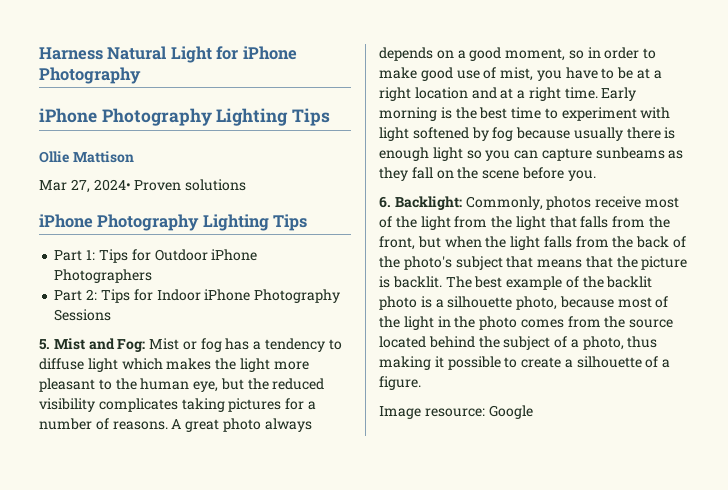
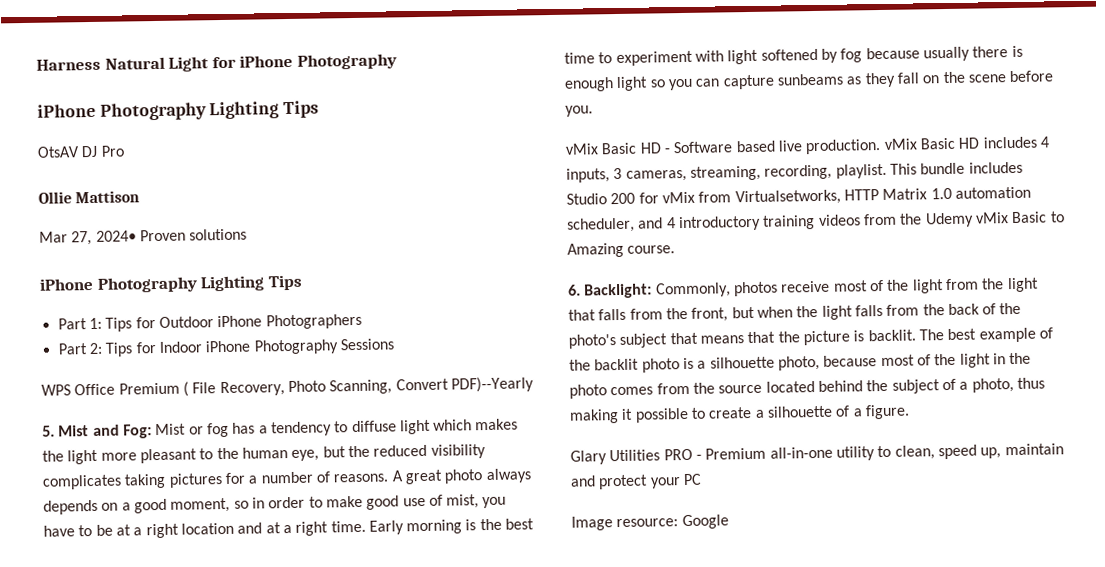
(331, 117) none -> [37,145,125,158] // OtsAV DJ Pro
(112, 315) none -> [41,376,534,397] // WPS Office Premium ( File Recovery, Photo Scanning, Convert PDF)--Yearly
(596, 175) none -> [565,136,1049,155] [566,161,1023,183] [566,186,1031,206] [567,211,1065,233] [567,242,676,258] // vMix Basic HD - Software based live production. vMix Basic HD includes 4 inputs, 3 cameras, streaming, recording, playlist. This bundle includes Studio 200 for vMix from Virtualsetworks, HTTP Matrix 1.0 automation scheduler, and 4 introductory training videos from the Udemy vMix Basic to Amazing course.
(421, 383) none -> [570,443,1064,465] [570,473,702,490] // Glary Utilities PRO - Premium all-in-one utility to clean, speed up, maintain and protect your PC

